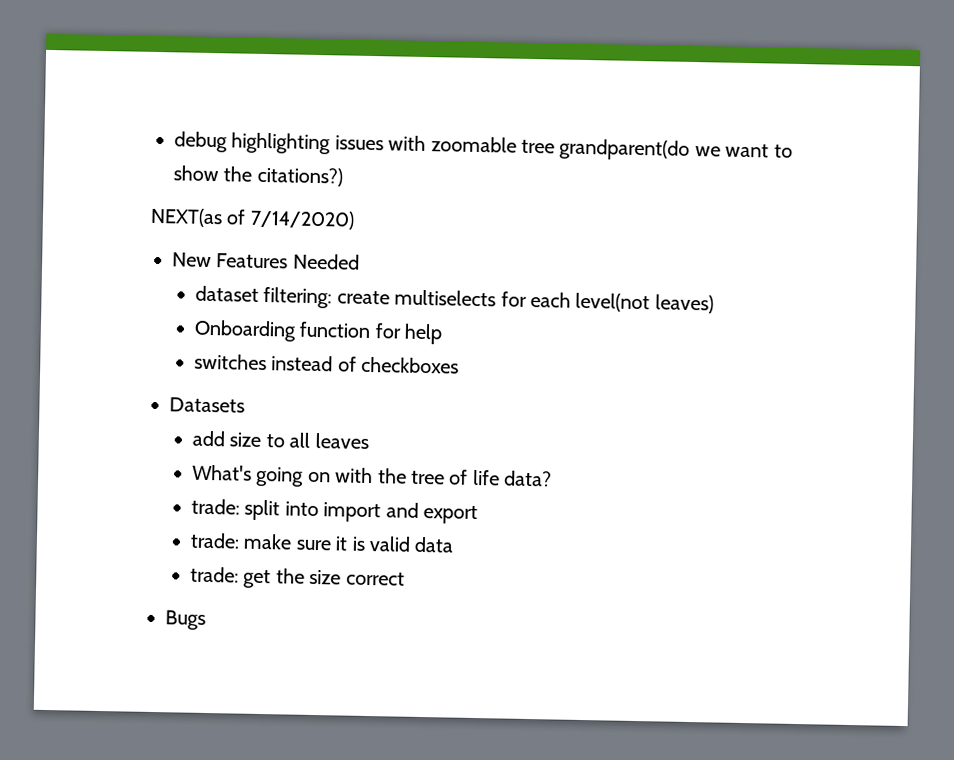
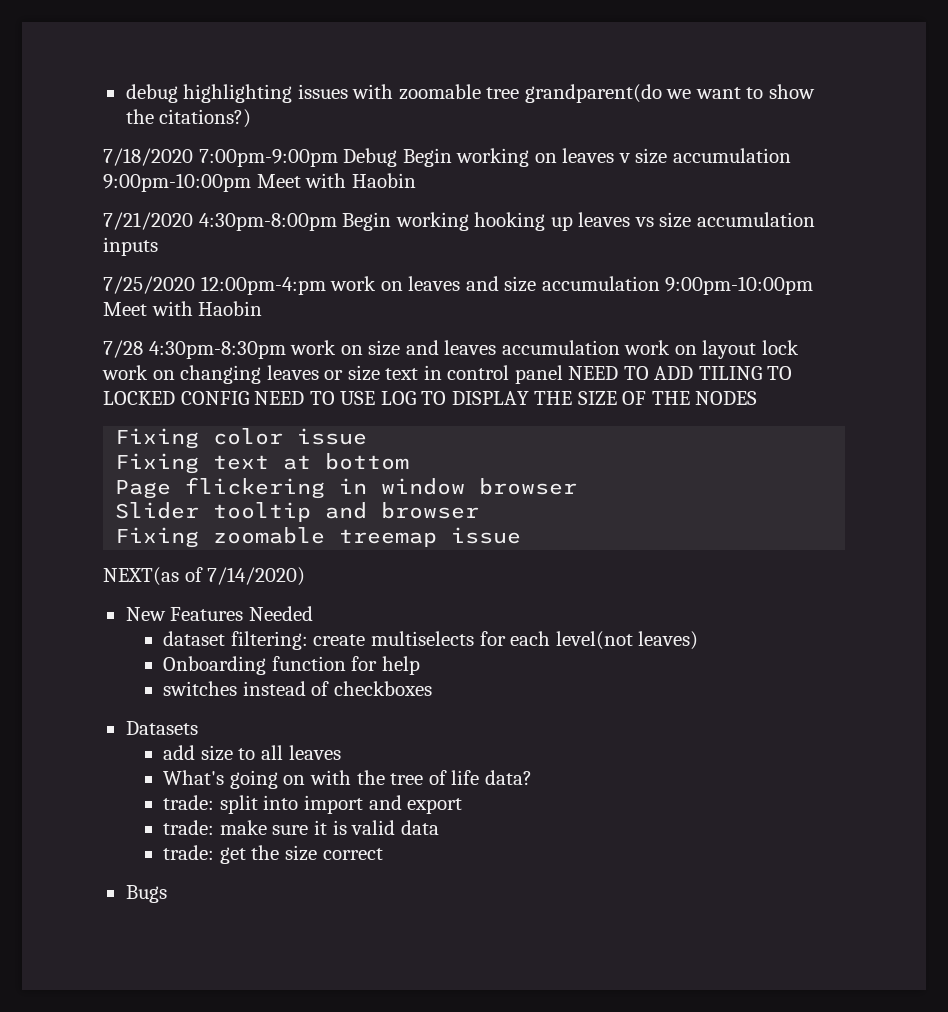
(343, 176) none -> [103,148,791,167] [103,173,416,192] [103,212,815,231] [103,237,158,256] [103,276,814,295] [103,301,263,316] [103,340,799,359] [102,365,793,384] [103,391,758,405] [115,428,368,449] [115,453,410,474] [115,477,578,499] [115,502,480,522] [115,527,522,548] // 7/18/2020 7:00pm-9:00pm Debug Begin working on leaves v size accumulation 9:00pm-10:00pm Meet with Haobin // 7/21/2020 4:30pm-8:00pm Begin working hooking up leaves vs size accumulation inputs // 7/25/2020 12:00pm-4:pm work on leaves and size accumulation 9:00pm-10:00pm Meet with Haobin // 7/28 4:30pm-8:30pm work on size and leaves accumulation work on layout lock work on changing leaves or size text in control panel NEED TO ADD TILING TO LOCKED CONFIG NEED TO USE LOG TO DISPLAY THE SIZE OF THE NODES // Fixing color issue // Fixing text at bottom // Page flickering in window browser // Slider tooltip and browser // Fixing zoomable treemap issue

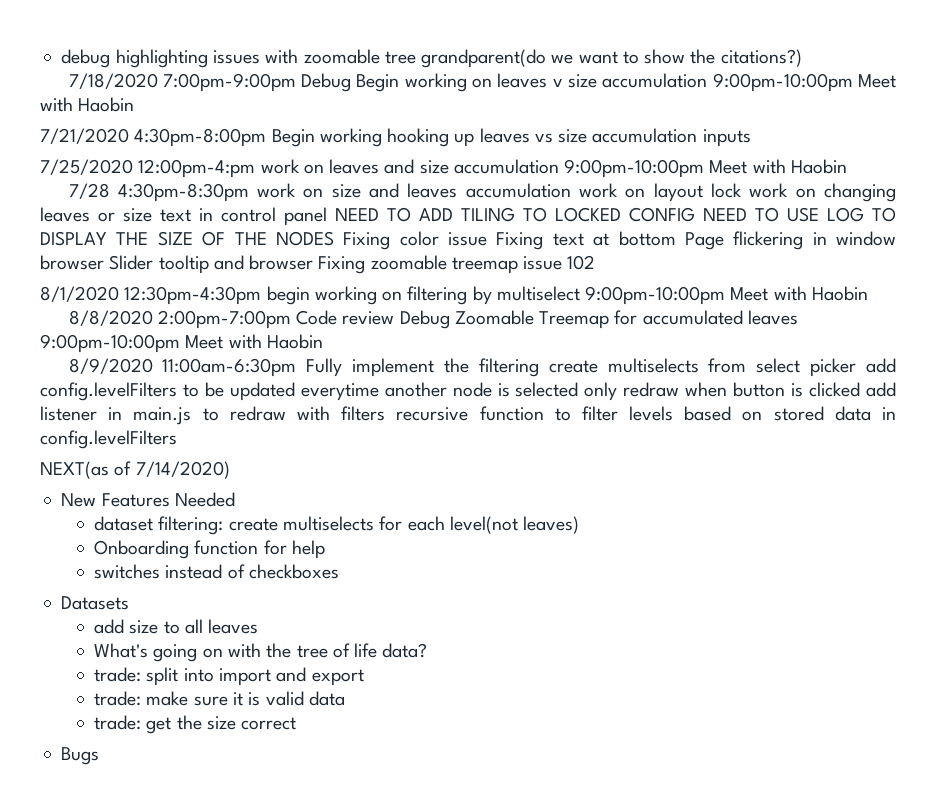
(758, 398) // -> (334, 238) none
(368, 436) // -> (487, 239) none
(410, 461) // -> (676, 238) none
(578, 486) // -> (104, 262) none
(480, 510) // -> (314, 262) none
(522, 535) none -> [567,255,596,270] [40,286,868,305] [68,310,798,329] [40,334,323,353] [68,358,896,377] [40,382,896,401] [40,406,896,425] [40,430,177,449] 102 // 8/1/2020 12:30pm-4:30pm begin working on filtering by multiselect 9:00pm-10:00pm Meet with Haobin // 8/8/2020 2:00pm-7:00pm Code review Debug Zoomable Treemap for accumulated leaves 9:00pm-10:00pm Meet with Haobin // 8/9/2020 11:00am-6:30pm Fully implement the filtering create multiselects from select picker add config.levelFilters to be updated everytime another node is selected only redraw when button is clicked add listener in main.js to redraw with filters recursive function to filter levels based on stored data in config.levelFilters

